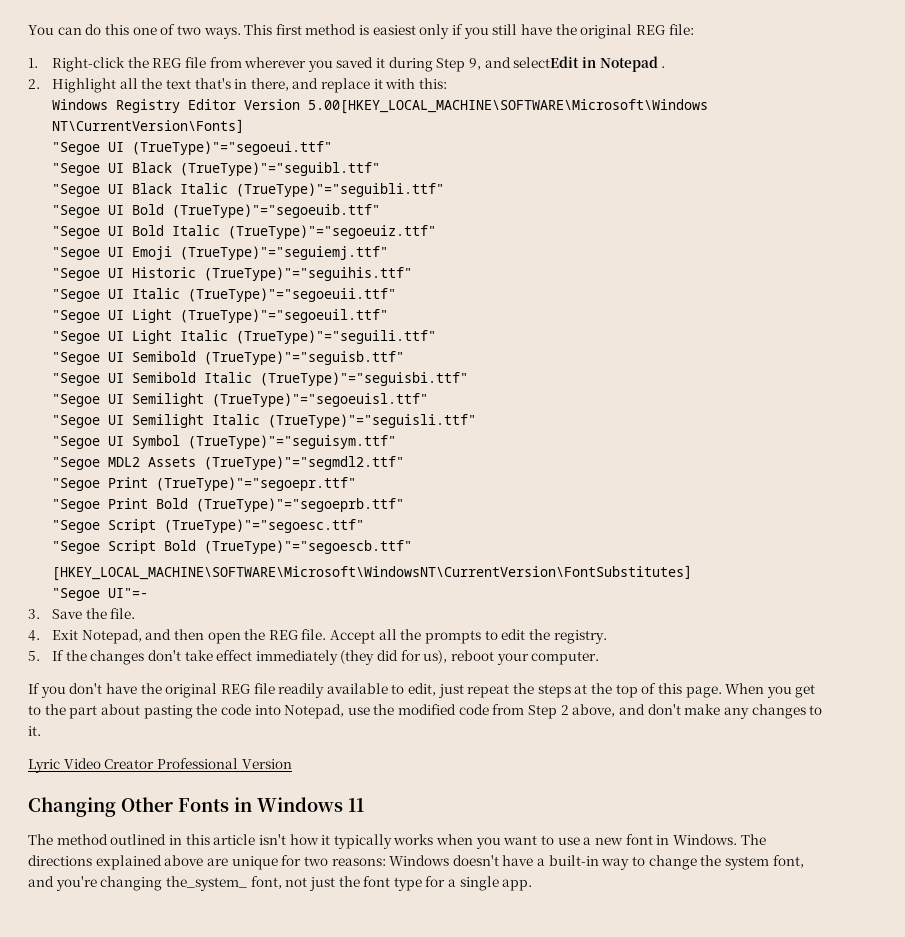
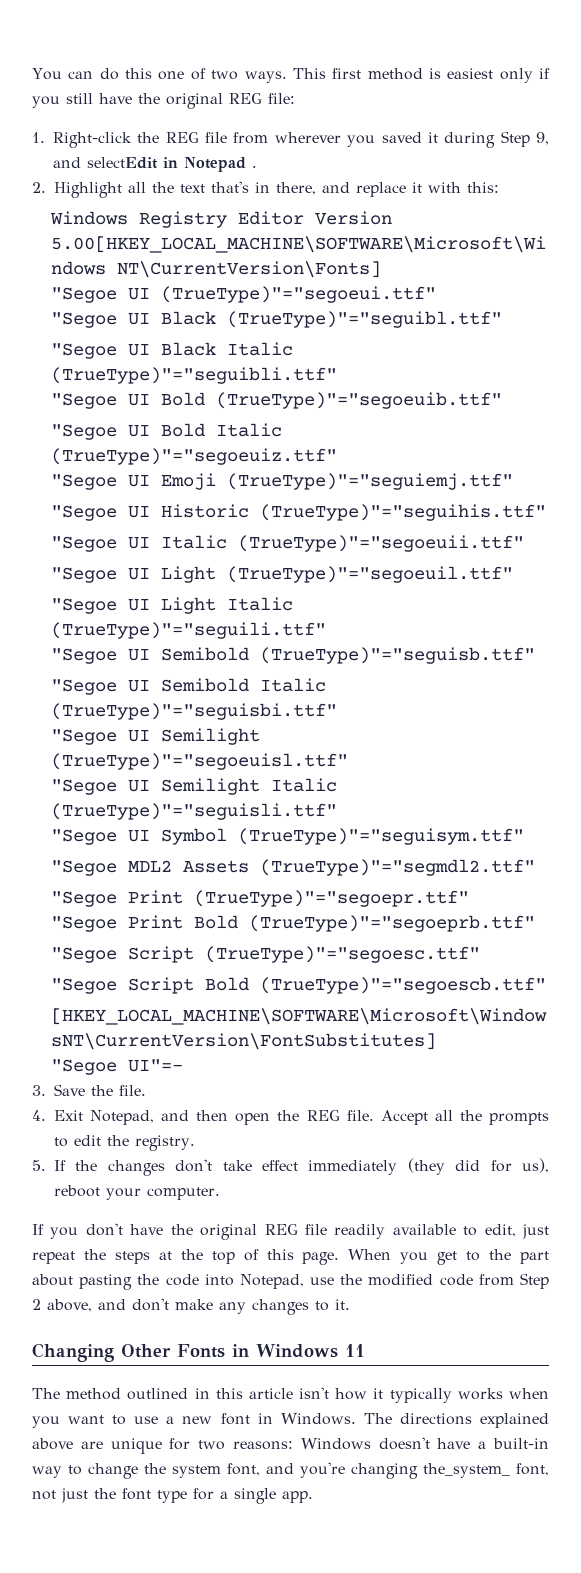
[28,758,292,773] // Lyric Video Creator Professional Version -> (350, 1304) none

